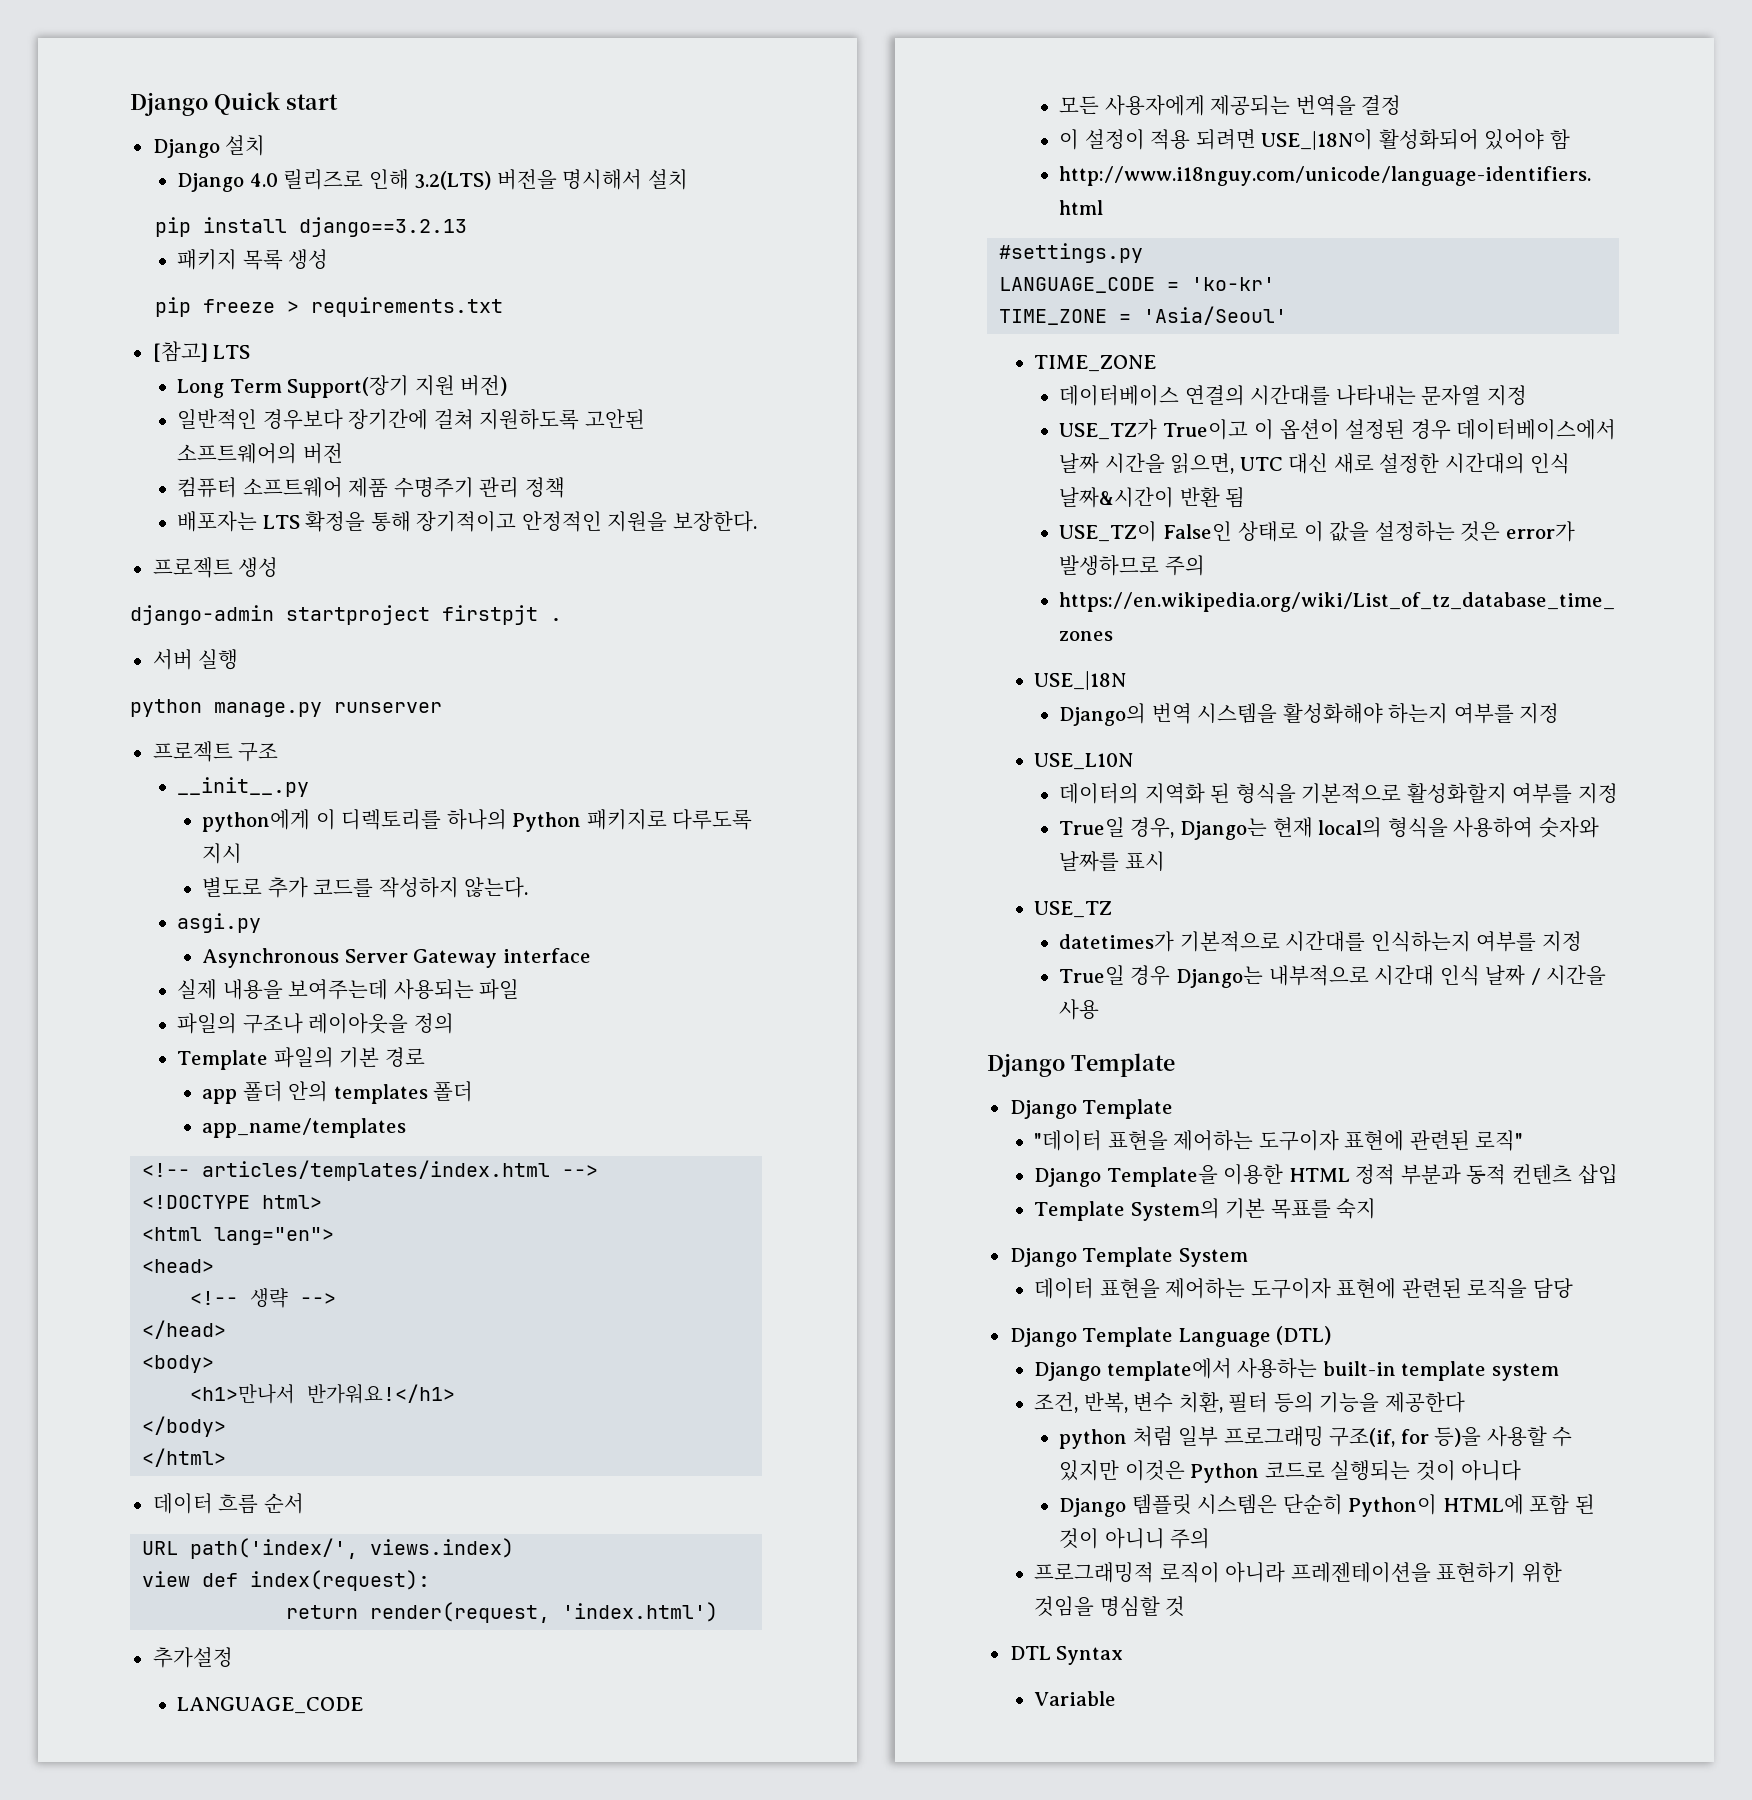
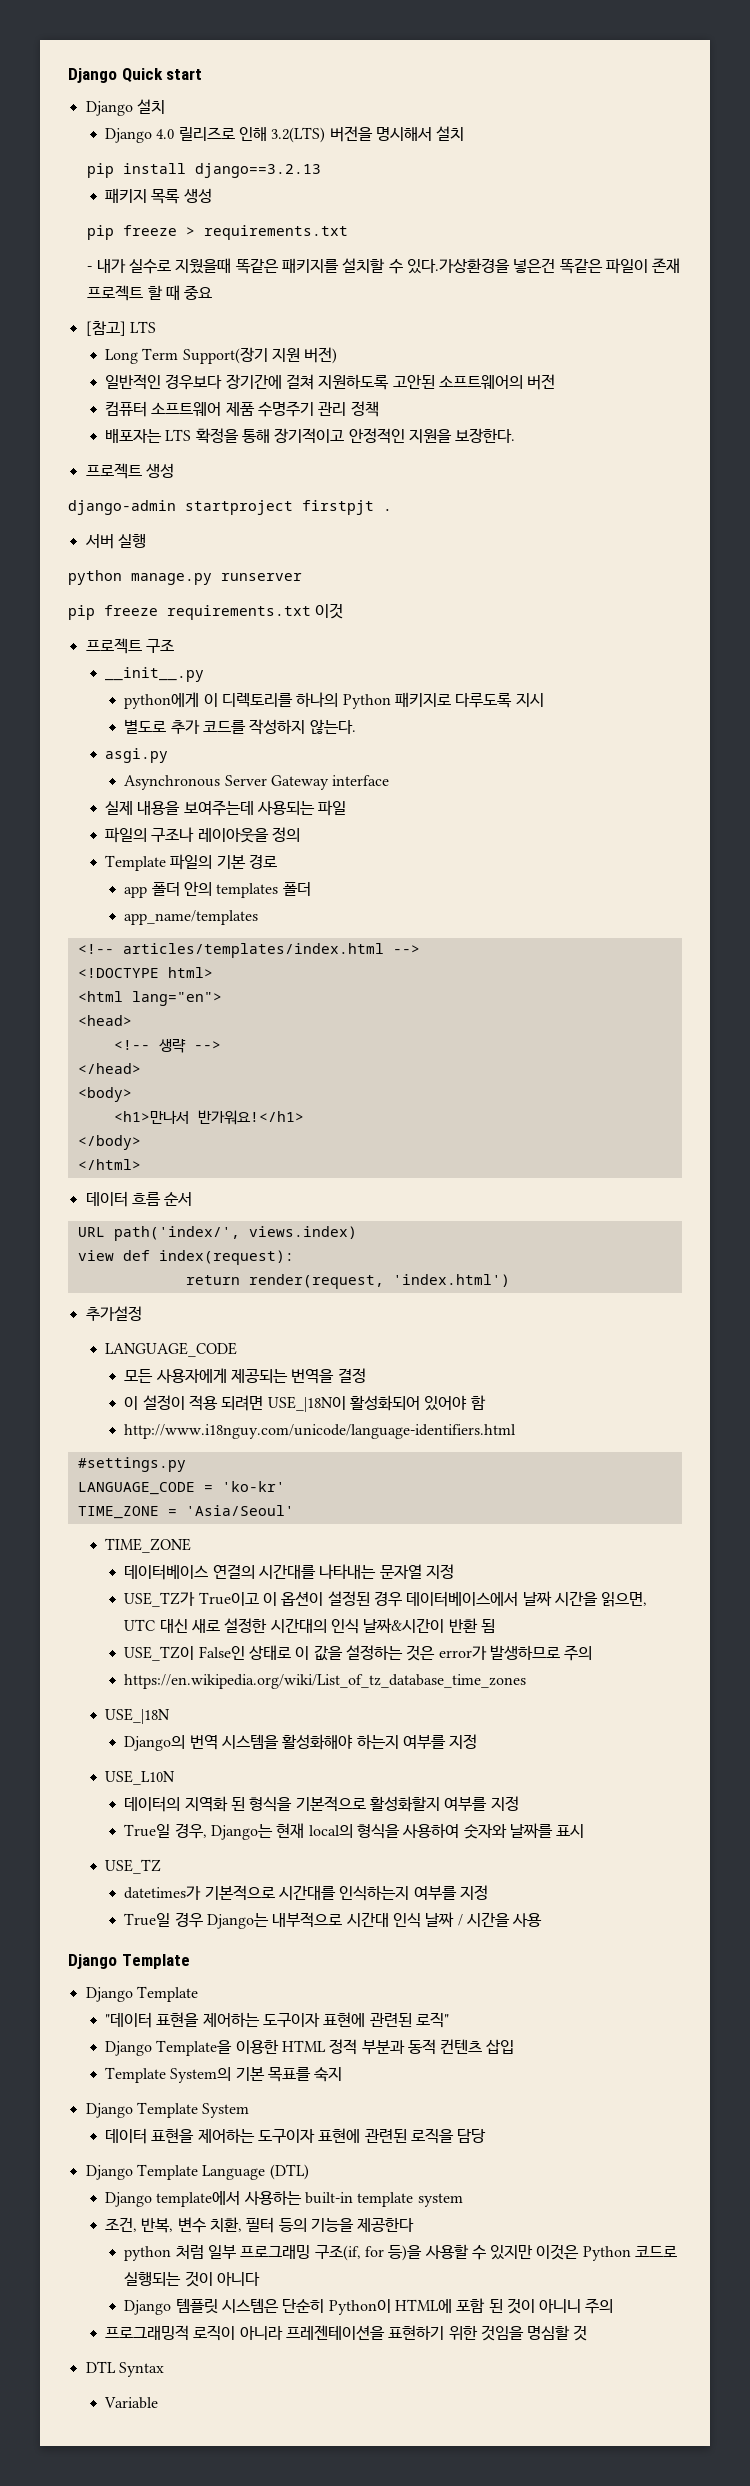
(503, 307) none -> [87,258,681,274] [87,285,213,301] // - 내가 실수로 지웠을때 똑같은 패키지를 설치할 수 있다.가상환경을 넣은건 똑같은 파일이 존재 프로젝트 할 때 중요
(442, 707) none -> [68,603,344,620] // pip freeze requirements.txt 이것

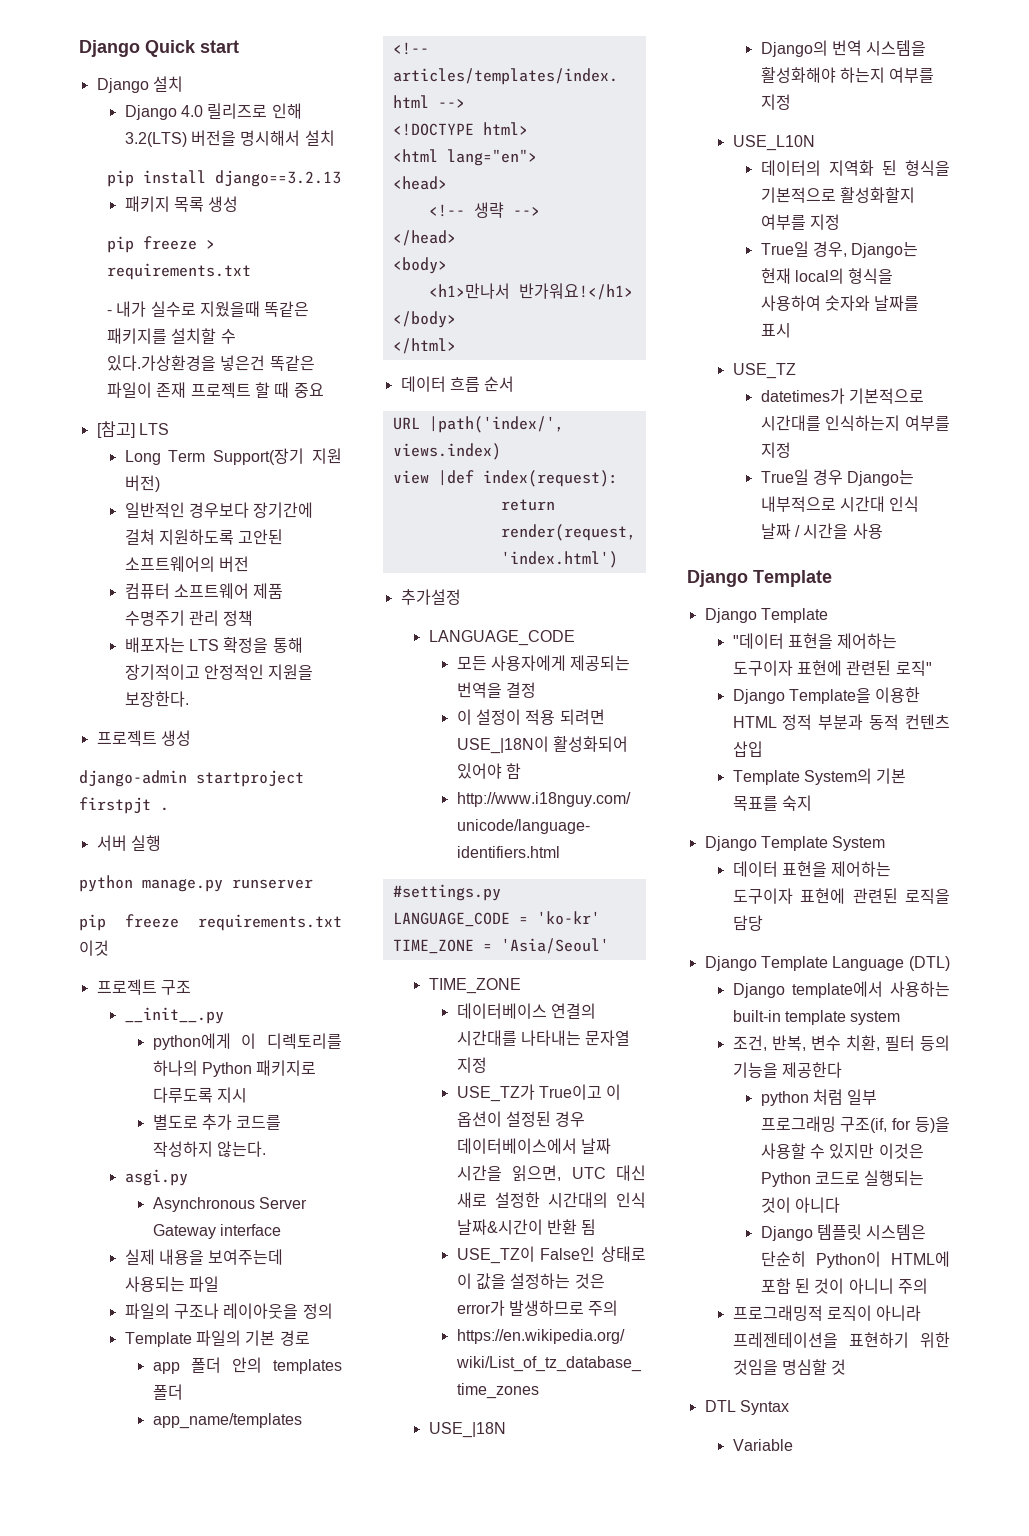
[113,1226,240,1241] path('index/', -> [428,416,564,433] |path('index/',
[122,1250,150,1261] def -> [437,470,474,486] |def

